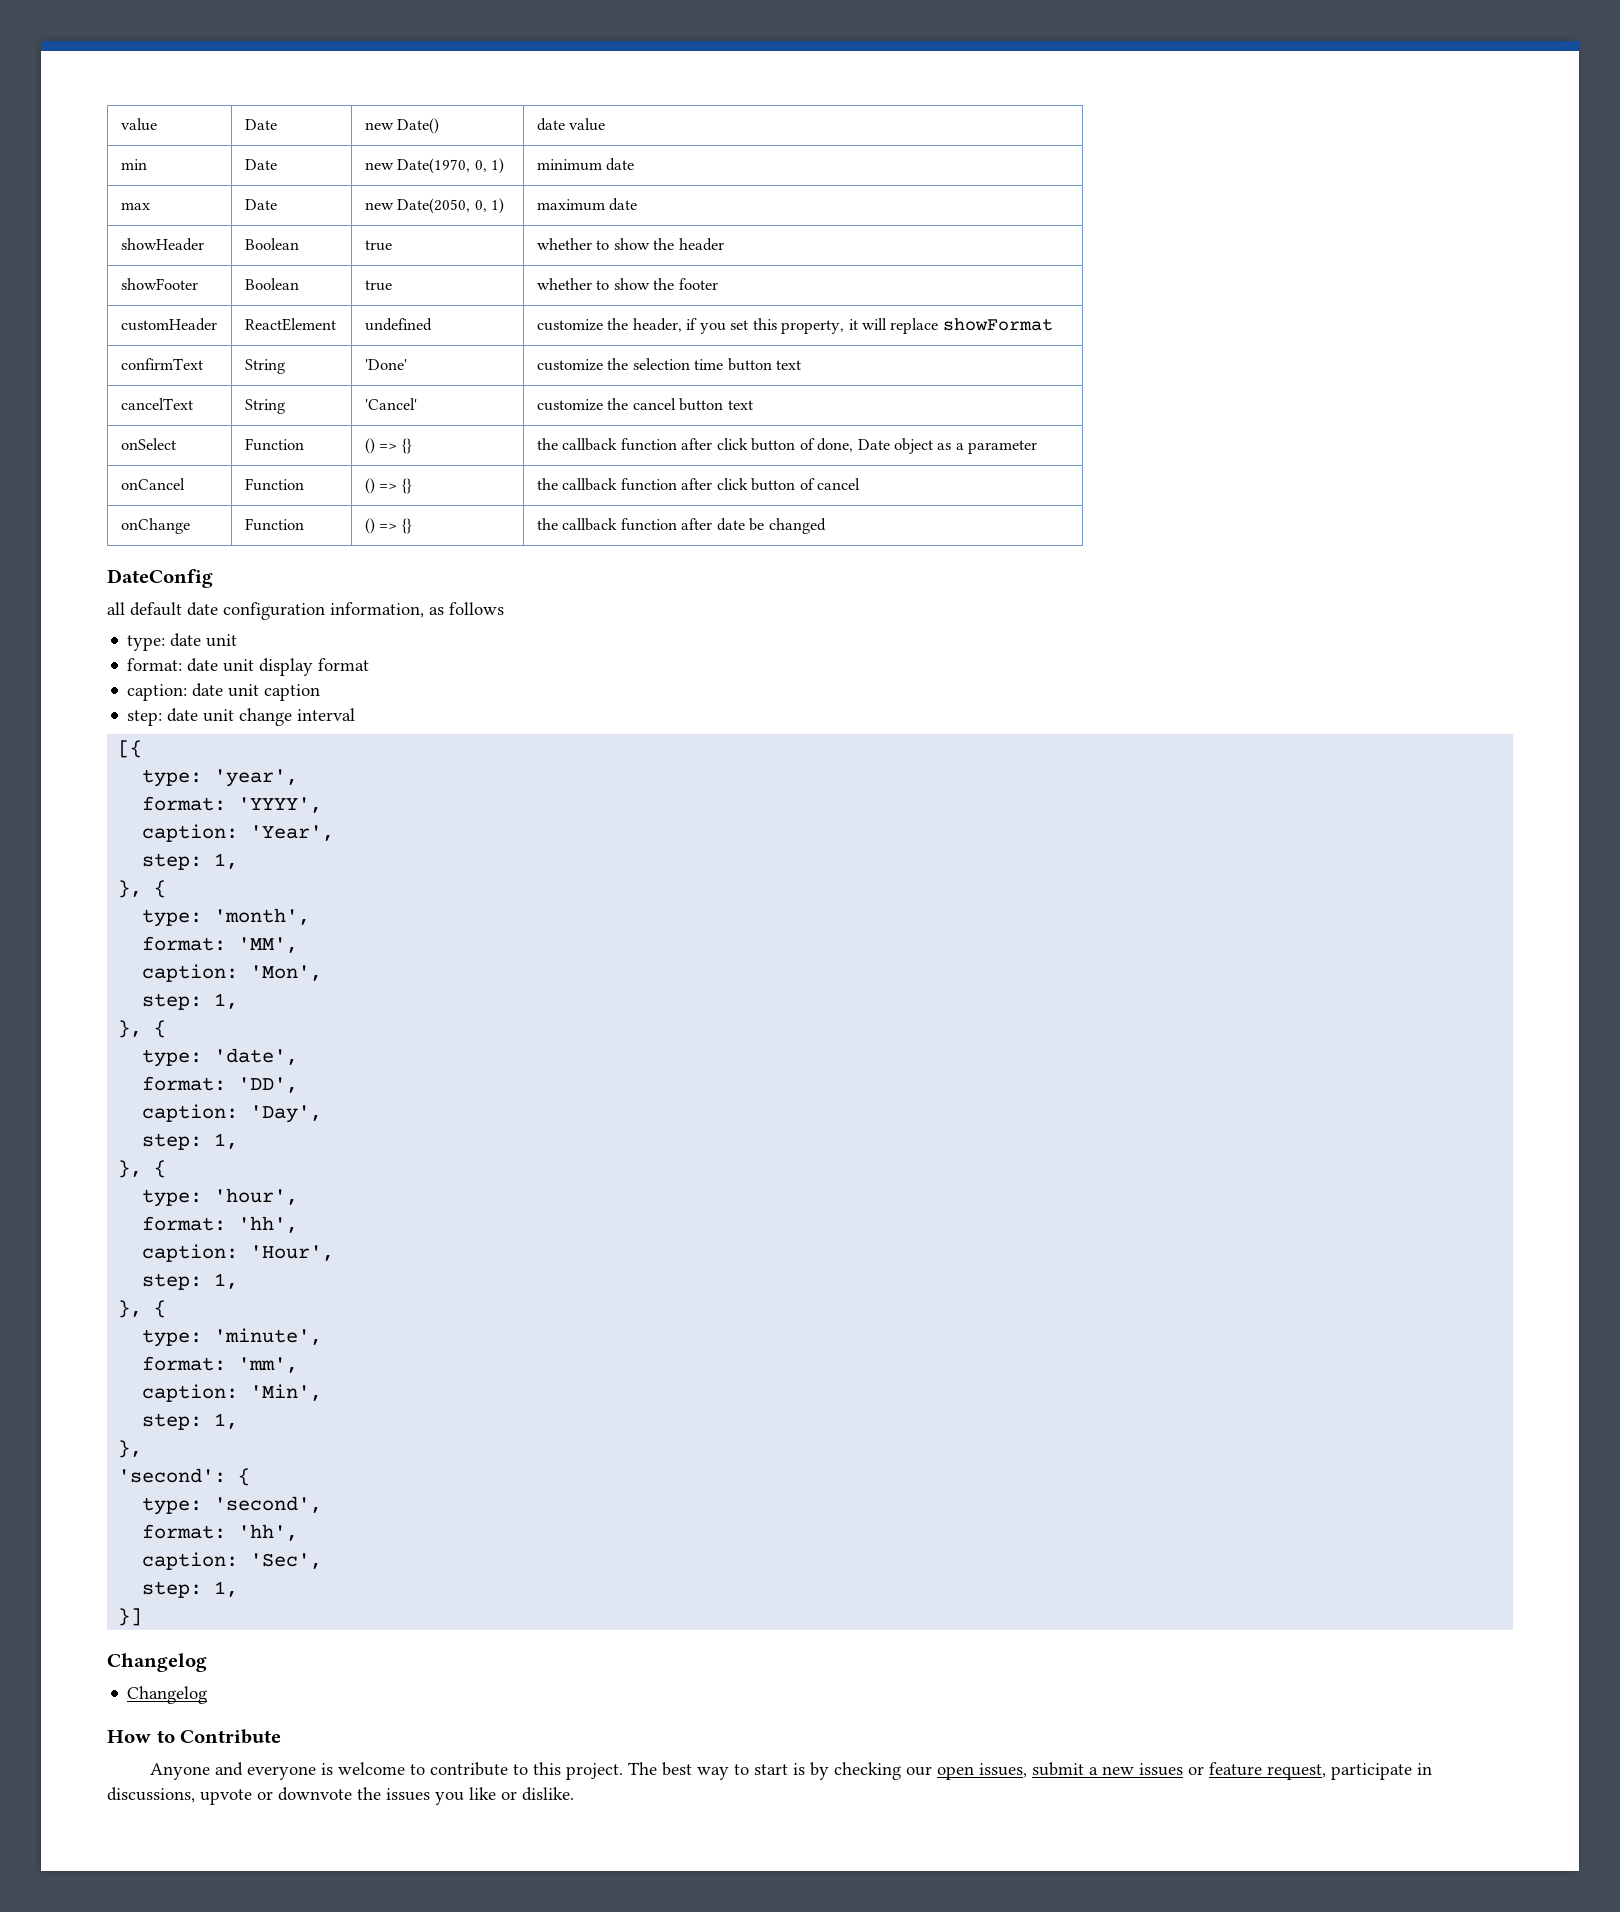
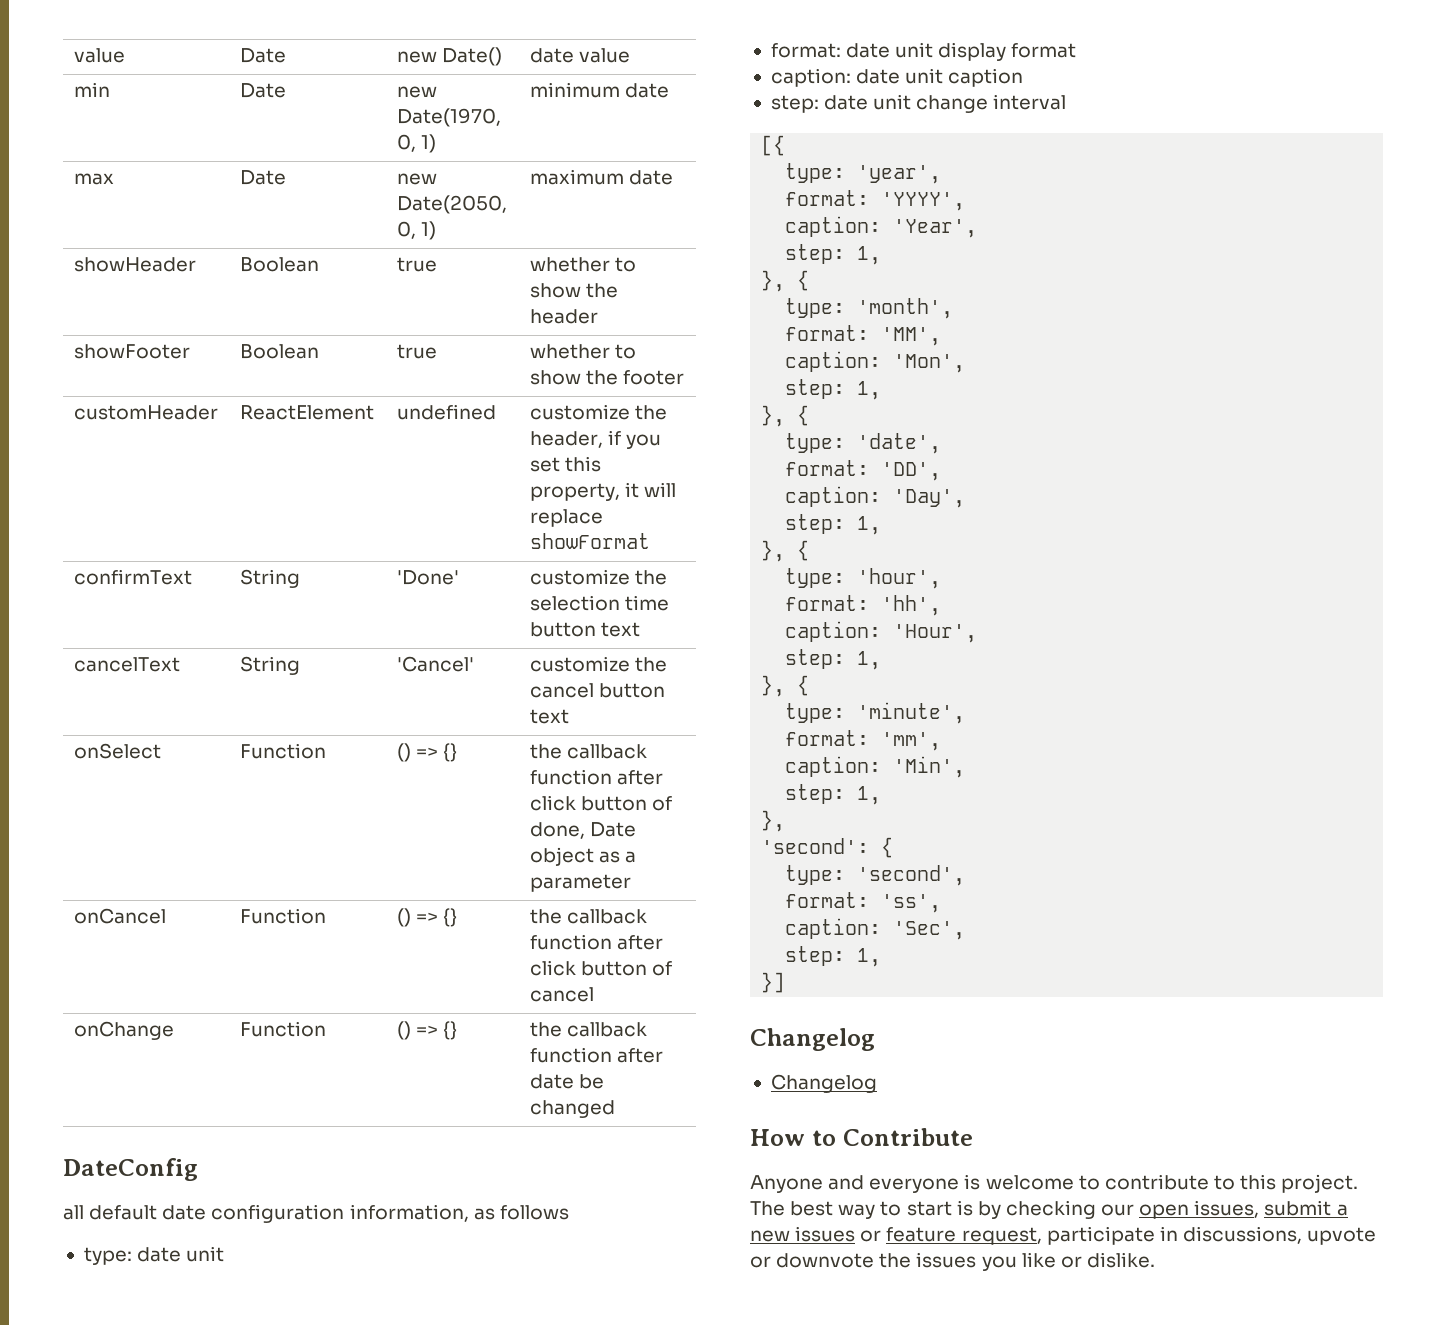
[238,1524,299,1541] 'hh', -> [881,894,942,913] 'ss',

